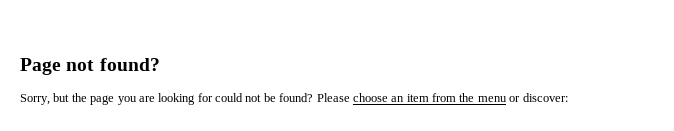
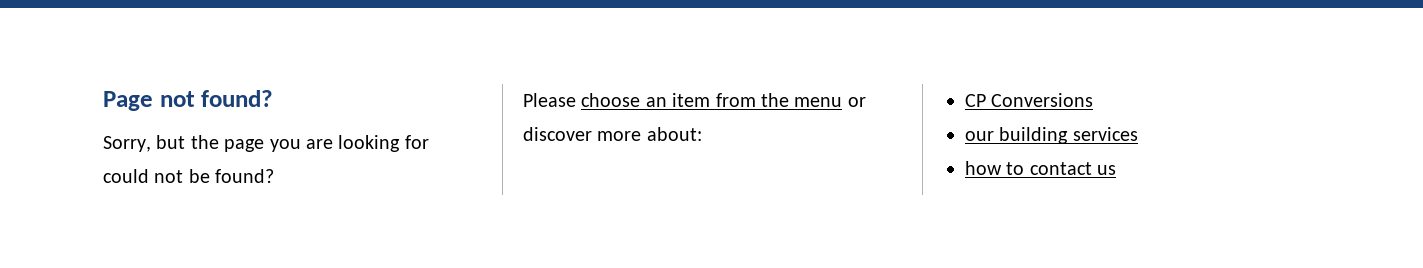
(314, 97) none -> (275, 176) //
[522,93,568,102] discover: -> [523,127,702,141] [965,93,1094,107] [965,127,1138,144] [965,161,1117,175] discover more about: // CP Conversions // our building services // how to contact us

